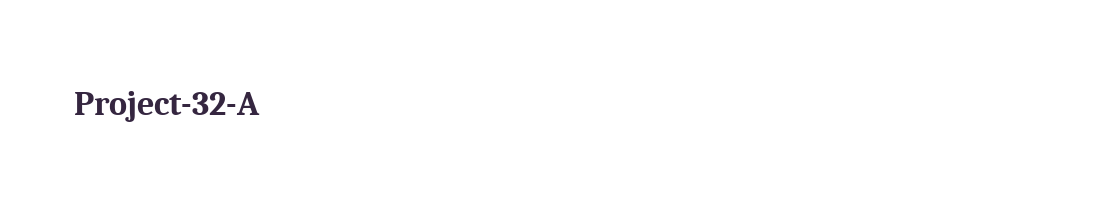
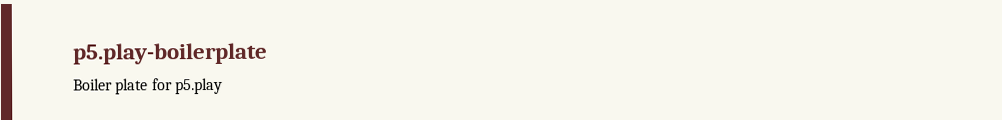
[74,91,260,122] Project-32-A -> [72,42,268,65] [73,77,223,95] p5.play-boilerplate // Boiler plate for p5.play

